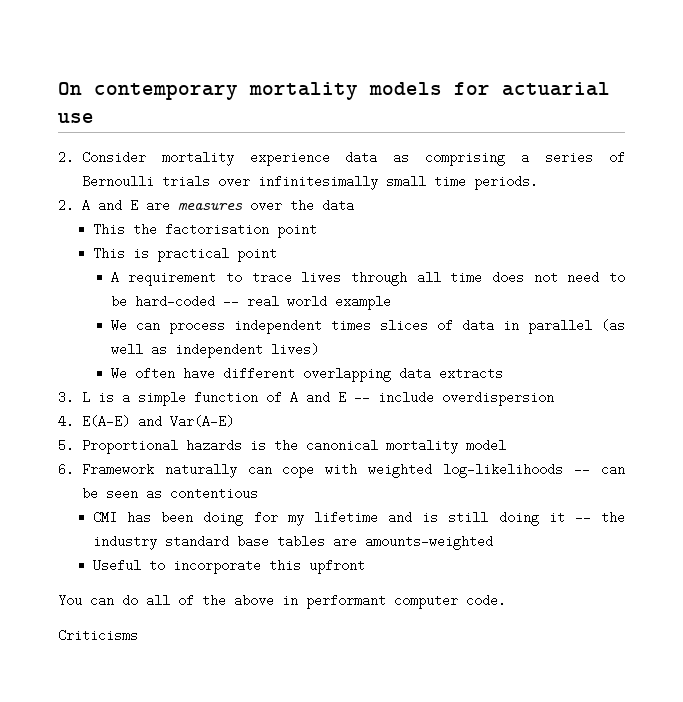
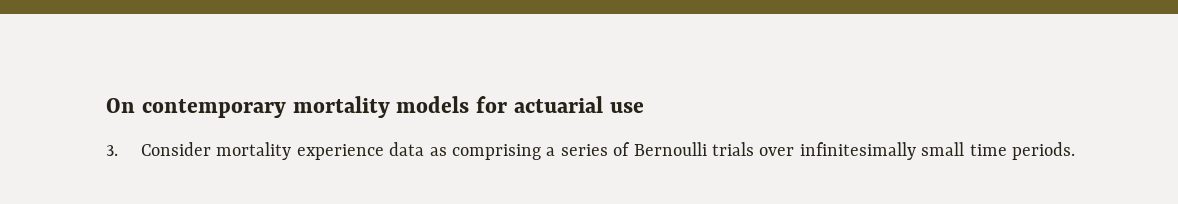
[58,151,74,164] 2. -> [106,145,118,156] 3.
[58,199,354,212] [92,223,317,238] [92,247,277,262] [110,271,626,286] [110,295,391,310] [110,319,625,334] [110,343,319,358] [110,367,503,382] [58,391,554,406] [58,415,234,428] [58,439,506,454] [58,463,625,478] [81,487,258,500] [92,511,625,526] [92,535,493,550] [92,559,365,574] [58,594,506,609] [58,629,138,642] // 2. A and E are measures over the data // This the factorisation point // This is practical point // A requirement to trace lives through all time does not need to be hard-coded -- real world example // We can process independent times slices of data in parallel (as well as independent lives) // We often have different overlapping data extracts // 3. L is a simple function of A and E -- include overdispersion // 4. E(A-E) and Var(A-E) // 5. Proportional hazards is the canonical mortality model // 6. Framework naturally can cope with weighted log-likelihoods -- can be seen as contentious // CMI has been doing for my lifetime and is still doing it -- the industry standard base tables are amounts-weighted // Useful to incorporate this upfront // You can do all of the above in performant computer code. // Criticisms -> (1076, 151) none

